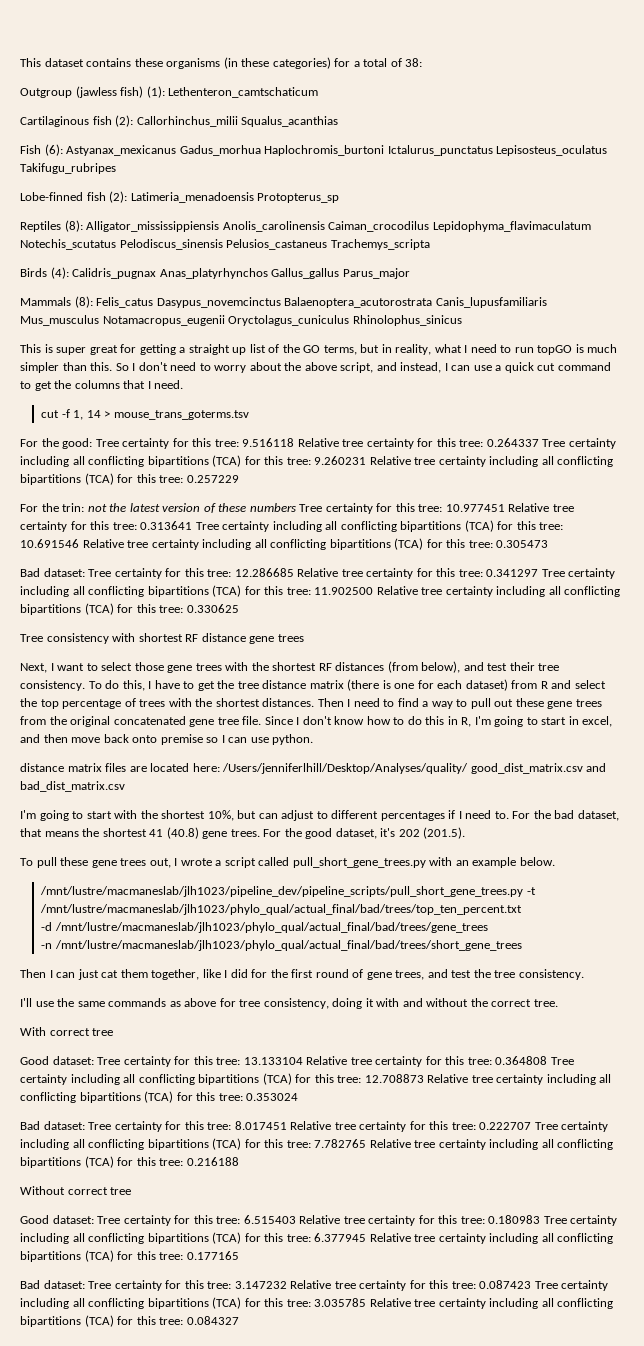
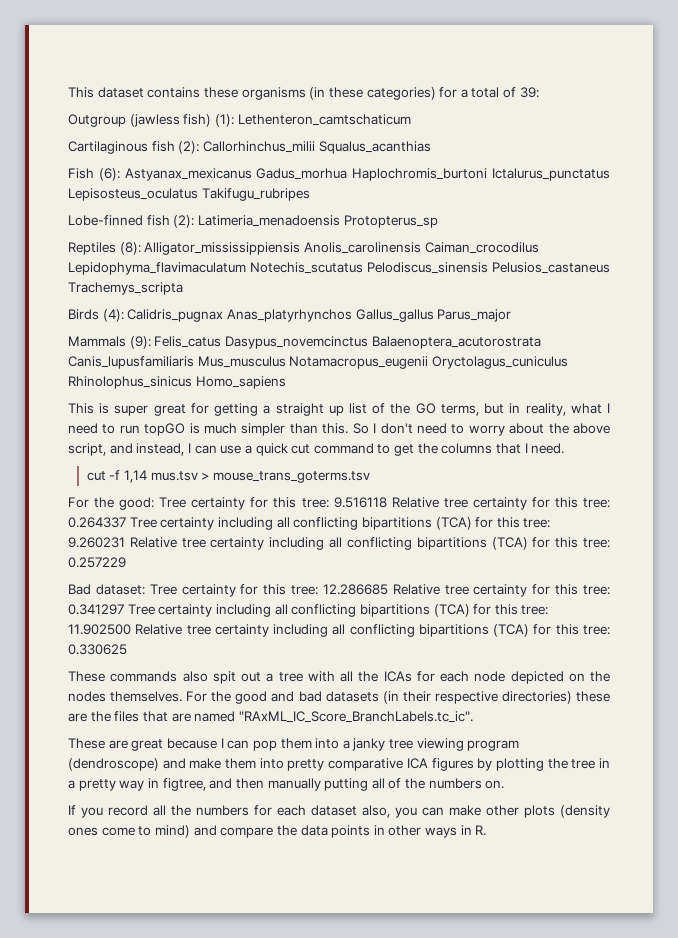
[405,58,423,67] 38: -> [519,87,539,98] 39:
[74,296,93,308] (8): -> [129,336,151,349] (9):
(462, 320) none -> [195,376,286,389] Homo_sapiens
[73,410,101,420] 1, 14 -> [123,470,198,483] 1,14 mus.tsv
[20,503,574,514] [20,520,564,532] [20,538,549,550] // For the trin: not the latest version of these numbers Tree certainty for this tree: 10.977451 Relative tree certainty for this tree: 0.313641 Tree certainty including all conflicting bipartitions (TCA) for this tree: 10.691546 Relative tree certainty including all conflicting bipartitions (TCA) for this tree: 0.305473 -> (126, 562) none
[20,633,304,644] [20,661,560,673] [20,679,606,691] [20,698,602,709] [20,716,613,727] [20,734,314,745] [20,763,607,774] [20,781,125,792] [20,810,619,821] [20,827,466,839] [20,857,555,868] [40,886,536,897] [40,904,523,915] [41,922,488,933] [41,940,522,951] [20,969,584,980] [20,998,558,1009] [20,1027,114,1036] [20,1056,574,1067] [20,1073,612,1085] [20,1091,299,1103] [20,1121,609,1132] [20,1138,614,1150] [20,1156,239,1168] [20,1186,132,1195] [20,1215,618,1226] [20,1232,614,1244] [20,1250,239,1262] [20,1280,609,1291] [20,1297,614,1309] [20,1315,239,1327] Tree consistency with shortest RF distance gene trees // Next, I want to select those gene trees with the shortest RF distances (from below), and test their tree consistency. To do this, I have to get the tree distance matrix (there is one for each dataset) from R and select the top percentage of trees with the shortest distances. Then I need to find a way to pull out these gene trees from the original concatenated gene tree file. Since I don't know how to do this in R, I'm going to start in excel, and then move back onto premise so I can use python. // distance matrix files are located here: /Users/jenniferlhill/Desktop/Analyses/quality/ good_dist_matrix.csv and bad_dist_matrix.csv // I'm going to start with the shortest 10%, but can adjust to different percentages if I need to. For the bad dataset, that means the shortest 41 (40.8) gene trees. For the good dataset, it's 202 (201.5). // To pull these gene trees out, I wrote a script called pull_short_gene_trees.py with an example below. // /mnt/lustre/macmaneslab/jlh1023/pipeline_dev/pipeline_scripts/pull_short_gene_trees.py -t /mnt/lustre/macmaneslab/jlh1023/phylo_qual/actual_final/bad/trees/top_ten_percent.txt // -d /mnt/lustre/macmaneslab/jlh1023/phylo_qual/actual_final/bad/trees/gene_trees // -n /mnt/lustre/macmaneslab/jlh1023/phylo_qual/actual_final/bad/trees/short_gene_trees // Then I can just cat them together, like I did for the first round of gene trees, and test the tree consistency. // I'll use the same commands as above for tree consistency, doing it with and without the correct tree. // With correct tree // Good dataset: Tree certainty for this tree: 13.133104 Relative tree certainty for this tree: 0.364808 Tree certainty including all conflicting bipartitions (TCA) for this tree: 12.708873 Relative tree certainty including all conflicting bipartitions (TCA) for this tree: 0.353024 // Bad dataset: Tree certainty for this tree: 8.017451 Relative tree certainty for this tree: 0.222707 Tree certainty including all conflicting bipartitions (TCA) for this tree: 7.782765 Relative tree certainty including all conflicting bipartitions (TCA) for this tree: 0.216188 // Without correct tree // Good dataset: Tree certainty for this tree: 6.515403 Relative tree certainty for this tree: 0.180983 Tree certainty including all conflicting bipartitions (TCA) for this tree: 6.377945 Relative tree certainty including all conflicting bipartitions (TCA) for this tree: 0.177165 // Bad dataset: Tree certainty for this tree: 3.147232 Relative tree certainty for this tree: 0.087423 Tree certainty including all conflicting bipartitions (TCA) for this tree: 3.035785 Relative tree certainty including all conflicting bipartitions (TCA) for this tree: 0.084327 -> [68,671,610,684] [68,691,610,704] [68,711,473,723] [68,738,520,751] [68,758,610,771] [68,778,505,791] [68,805,610,818] [68,825,487,838] These commands also spit out a tree with all the ICAs for each node depicted on the nodes themselves. For the good and bad datasets (in their respective directories) these are the files that are named "RAxML_IC_Score_BranchLabels.tc_ic". // These are great because I can pop them into a janky tree viewing program (dendroscope) and make them into pretty comparative ICA figures by plotting the tree in a pretty way in figtree, and then manually putting all of the numbers on. // If you record all the numbers for each dataset also, you can make other plots (density ones come to mind) and compare the data points in other ways in R.

